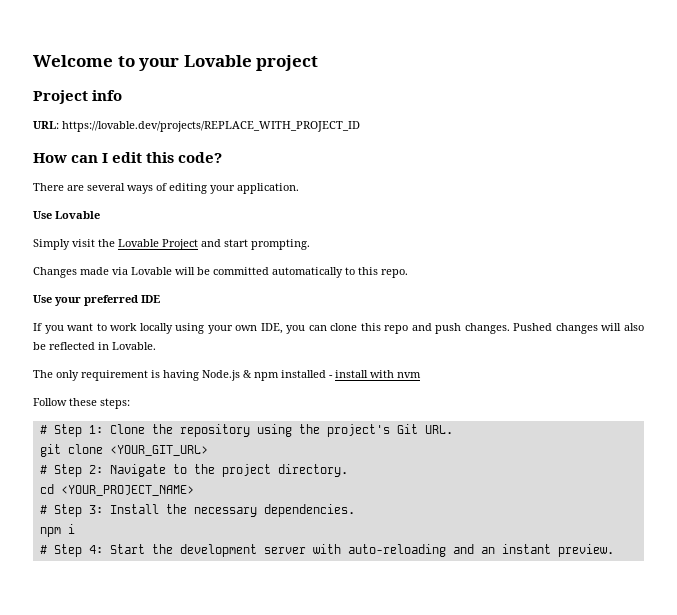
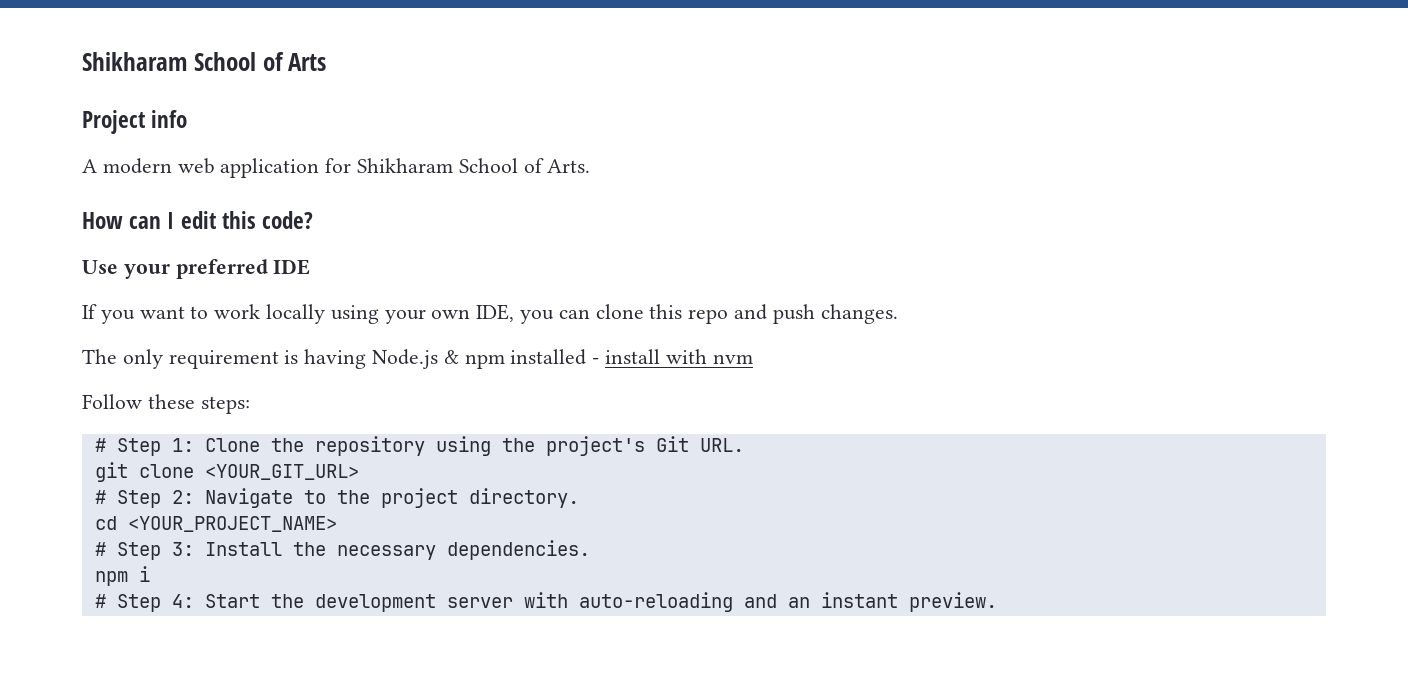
[33,55,319,71] [33,90,123,104] [33,121,360,132] Welcome to your Lovable project // Project info // URL: https://lovable.dev/projects/REPLACE_WITH_PROJECT_ID -> [82,52,327,71] [82,110,188,134] [82,158,591,178] Shikharam School of Arts // Project info // A modern web application for Shikharam School of Arts.
[33,183,299,194] [33,211,100,219] [33,239,310,250] [33,267,408,278] // There are several ways of editing your application. // Use Lovable // Simply visit the Lovable Project and start prompting. // Changes made via Lovable will be committed automatically to this repo. -> (314, 220) none
[513,323,644,334] [33,342,156,350] Pushed changes will also be reflected in Lovable. -> (898, 314) none

